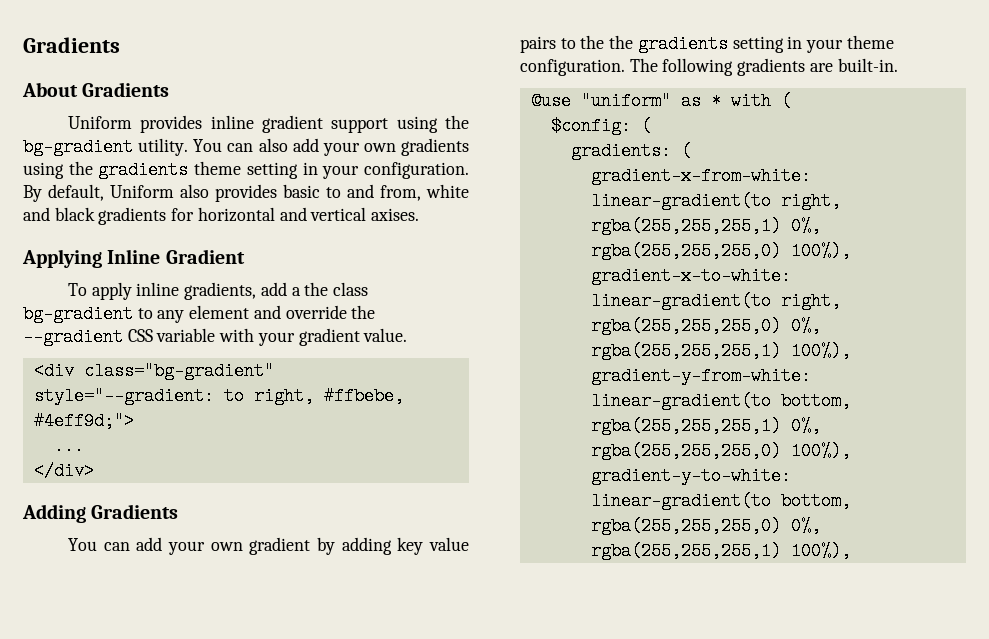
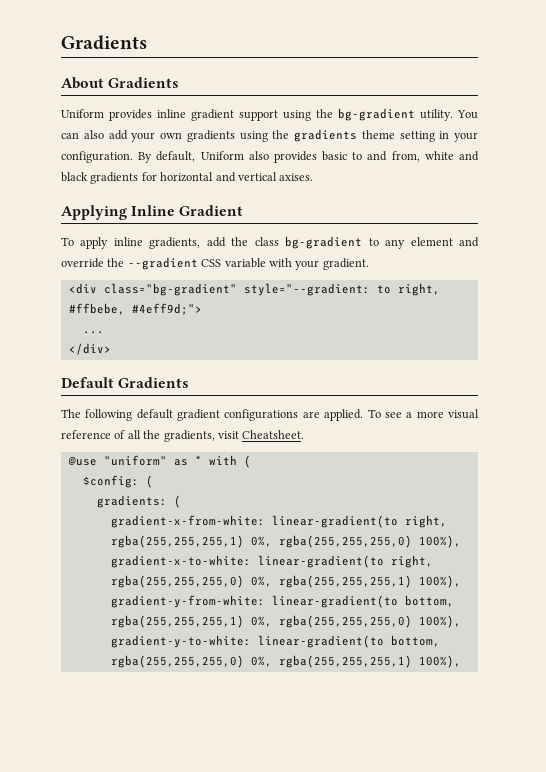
[291,287,301,296] a -> (226, 242) none
[298,328,408,346] gradient value. -> [322,258,369,270] gradient.
[22,504,179,523] [67,537,470,555] [520,35,894,53] [520,58,898,76] Adding Gradients // You can add your own gradient by adding key value pairs to the the gradients setting in your theme configuration. The following gradients are built-in. -> [61,377,190,388] [61,409,480,421] [61,430,305,442] Default Gradients // The following default gradient configurations are applied. To see a more visual reference of all the gradients, visit Cheatsheet.

